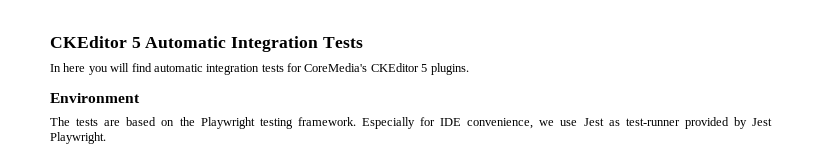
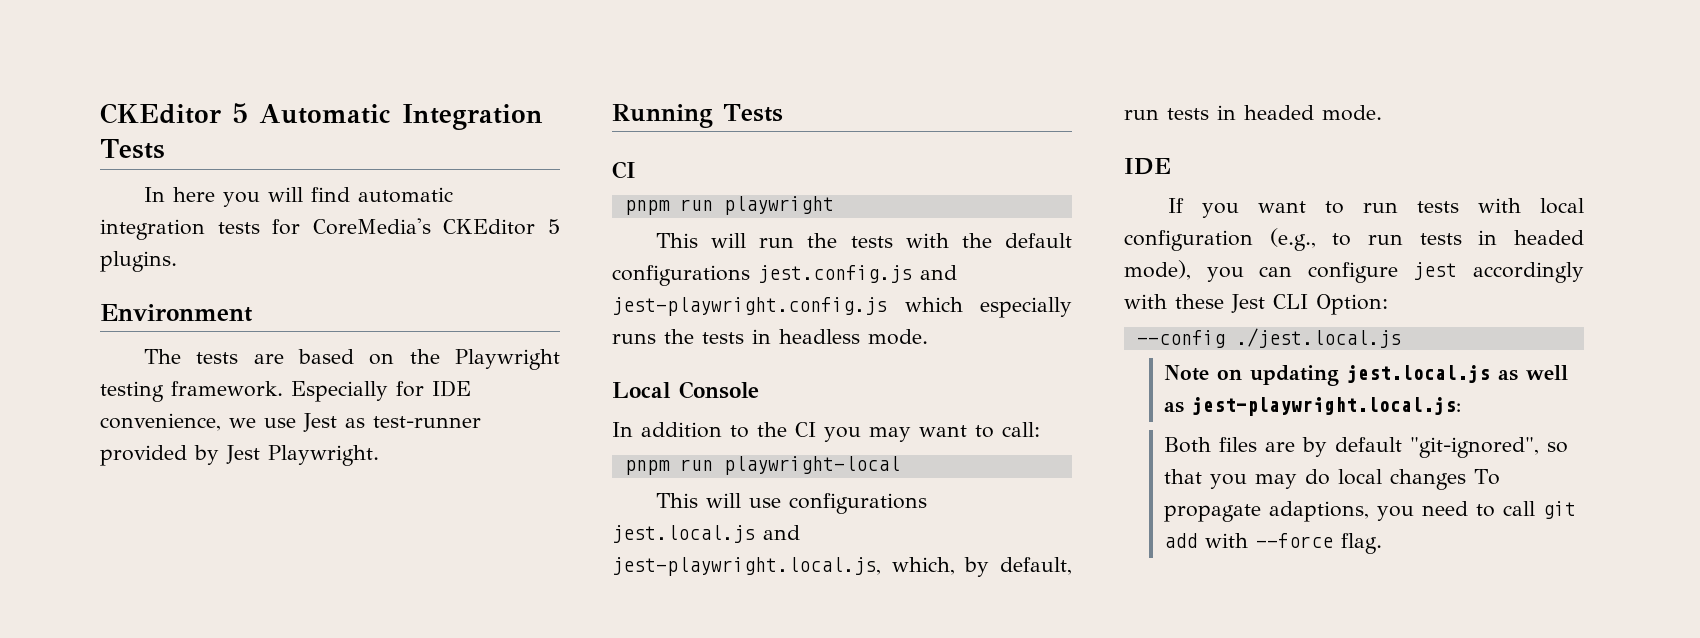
(106, 138) none -> [612,104,783,128] [612,161,636,179] [624,196,834,215] [656,233,1072,248] [612,265,957,286] [612,297,1072,318] [612,329,928,345] [612,381,759,399] [612,422,1040,442] [624,456,900,475] [656,493,928,514] [612,525,800,543] [612,557,1072,577] [1124,105,1382,121] [1124,158,1171,175] [1168,198,1584,218] [1124,228,1584,251] [1124,260,1584,283] [1124,294,1388,315] [1136,328,1401,348] [1164,365,1569,386] [1164,397,1462,416] [1164,437,1569,458] [1164,469,1501,490] [1164,501,1577,522] [1164,533,1383,554] // Running Tests // CI // pnpm run playwright // This will run the tests with the default configurations jest.config.js and jest-playwright.config.js which especially runs the tests in headless mode. // Local Console // In addition to the CI you may want to call: // pnpm run playwright-local // This will use configurations jest.local.js and jest-playwright.local.js, which, by default, run tests in headed mode. // IDE // If you want to run tests with local configuration (e.g., to run tests in headed mode), you can configure jest accordingly with these Jest CLI Option: // --config ./jest.local.js // Note on updating jest.local.js as well as jest-playwright.local.js: // Both files are by default "git-ignored", so that you may do local changes To propagate adaptions, you need to call git add with --force flag.

